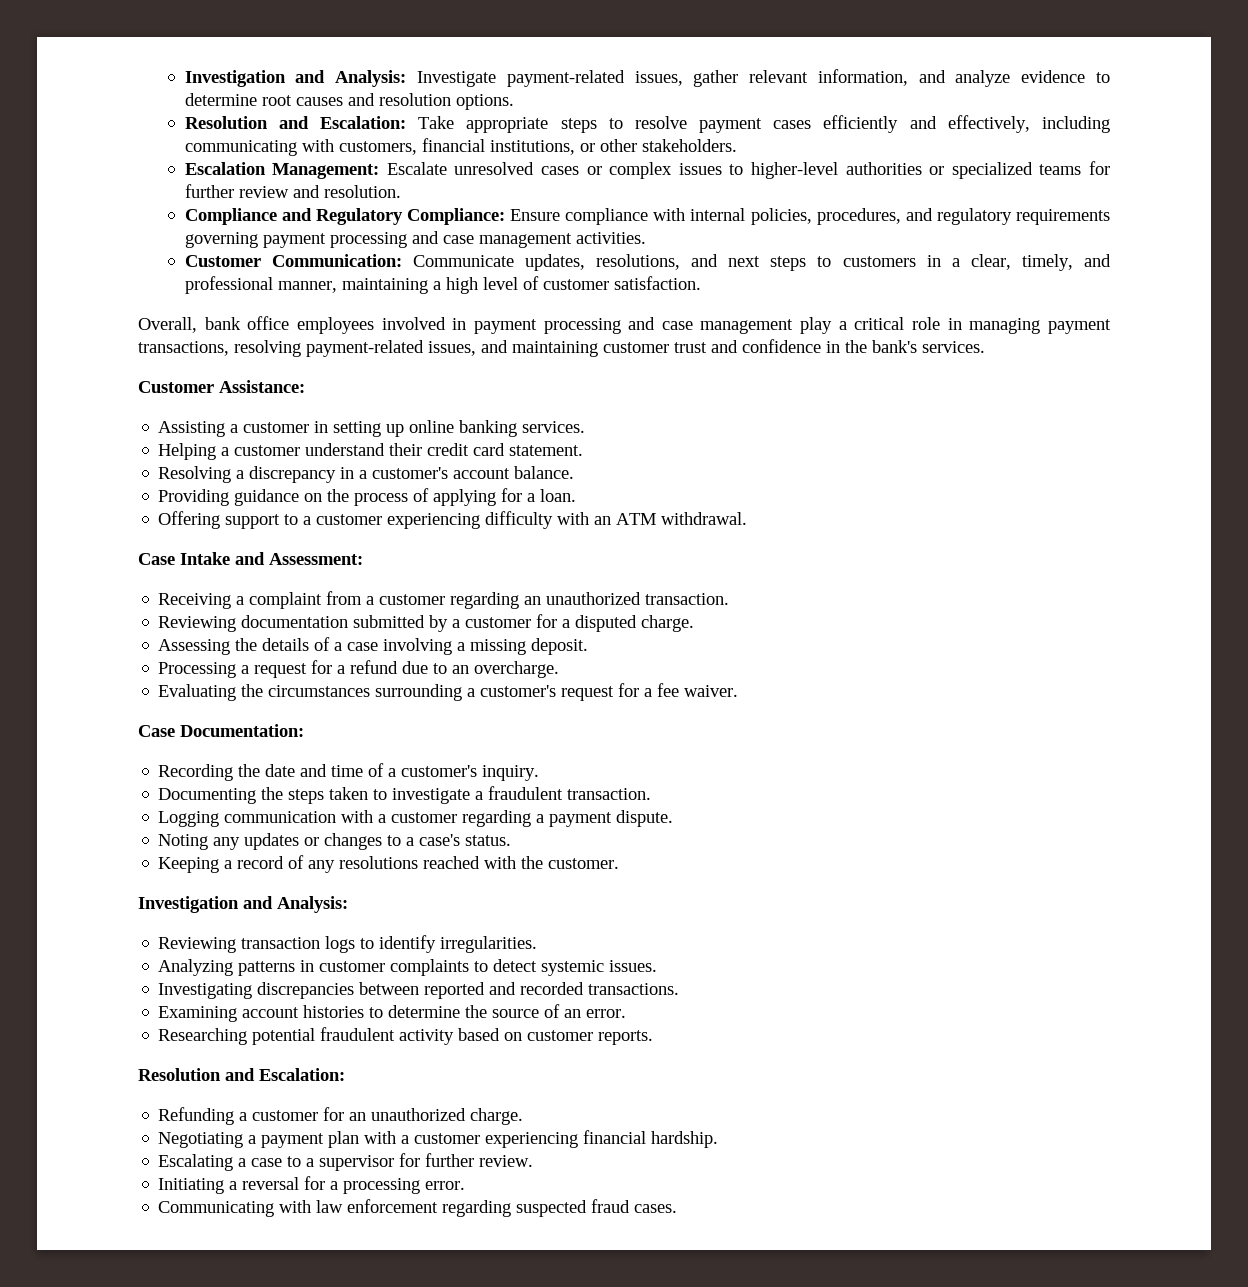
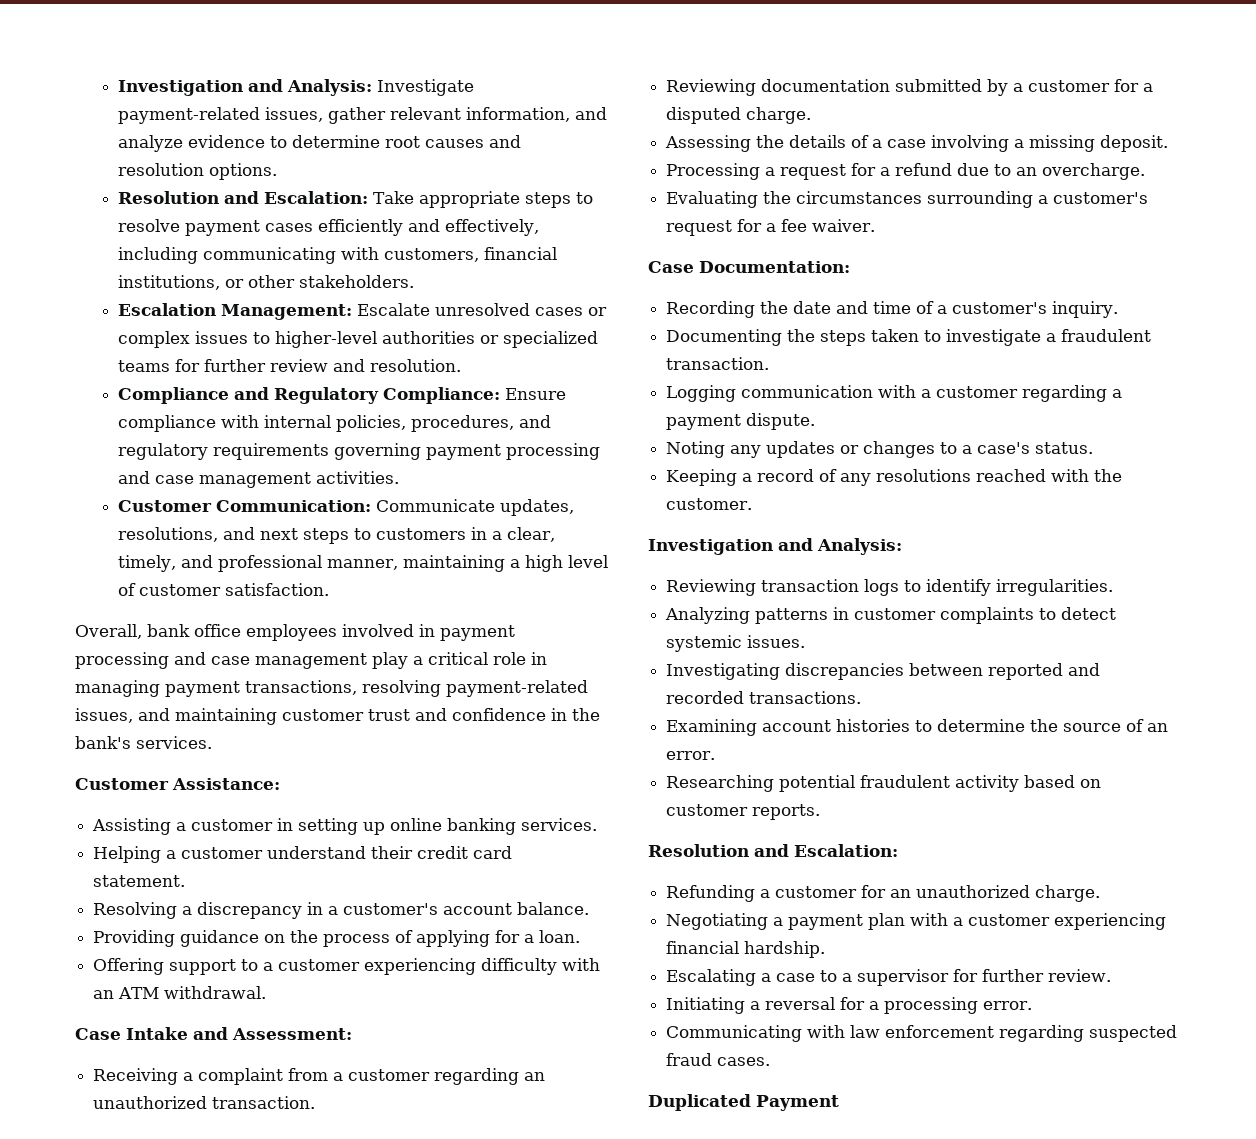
(678, 1208) none -> [648,1094,839,1111] // Duplicated Payment

